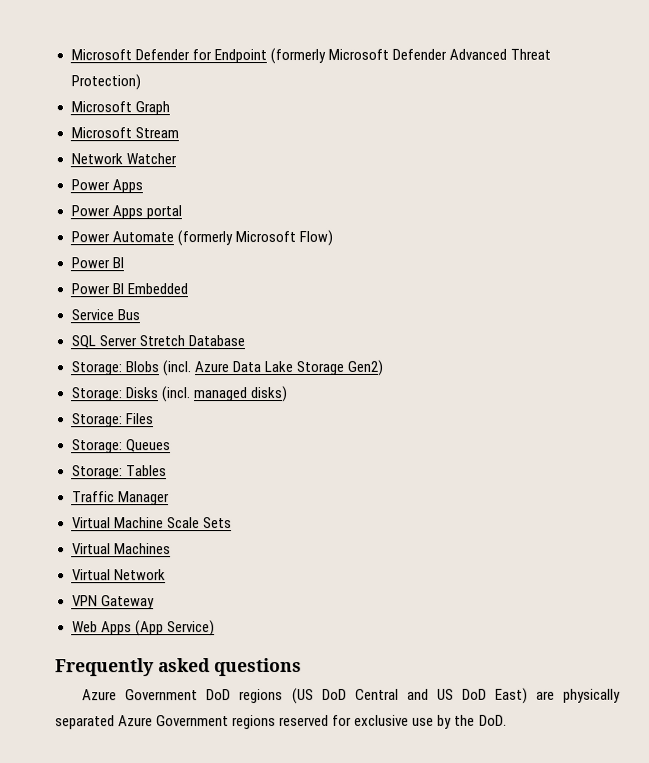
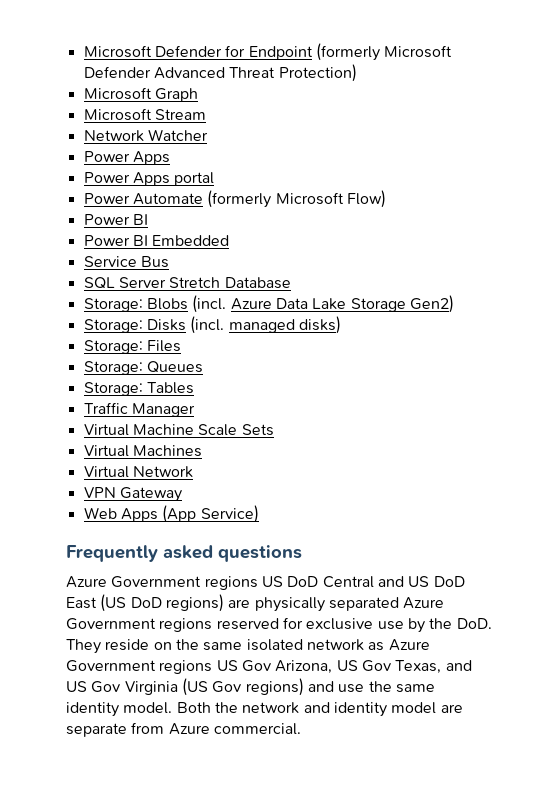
[206,688,314,705] DoD regions (US -> [204,576,283,590] regions US
[494,687,528,704] East) -> [66,594,224,612] East (US DoD regions)
(507, 720) none -> [66,639,430,654] [66,660,472,674] [66,678,435,696] [66,702,463,717] [66,722,301,737] They reside on the same isolated network as Azure Government regions US Gov Arizona, US Gov Texas, and US Gov Virginia (US Gov regions) and use the same identity model. Both the network and identity model are separate from Azure commercial.

